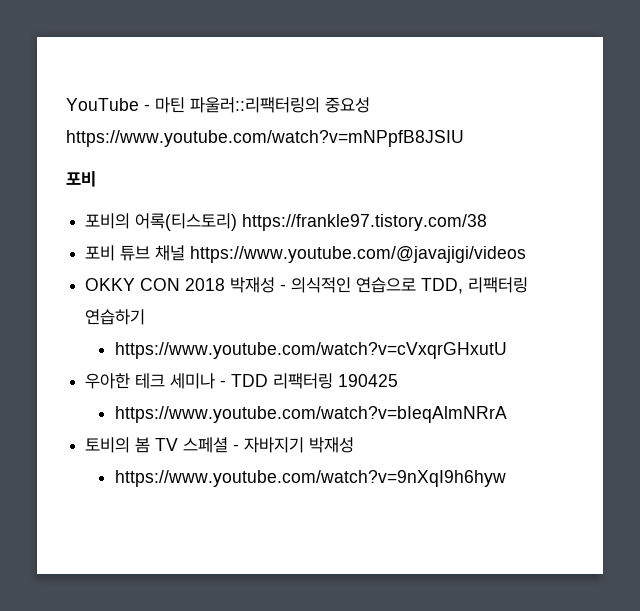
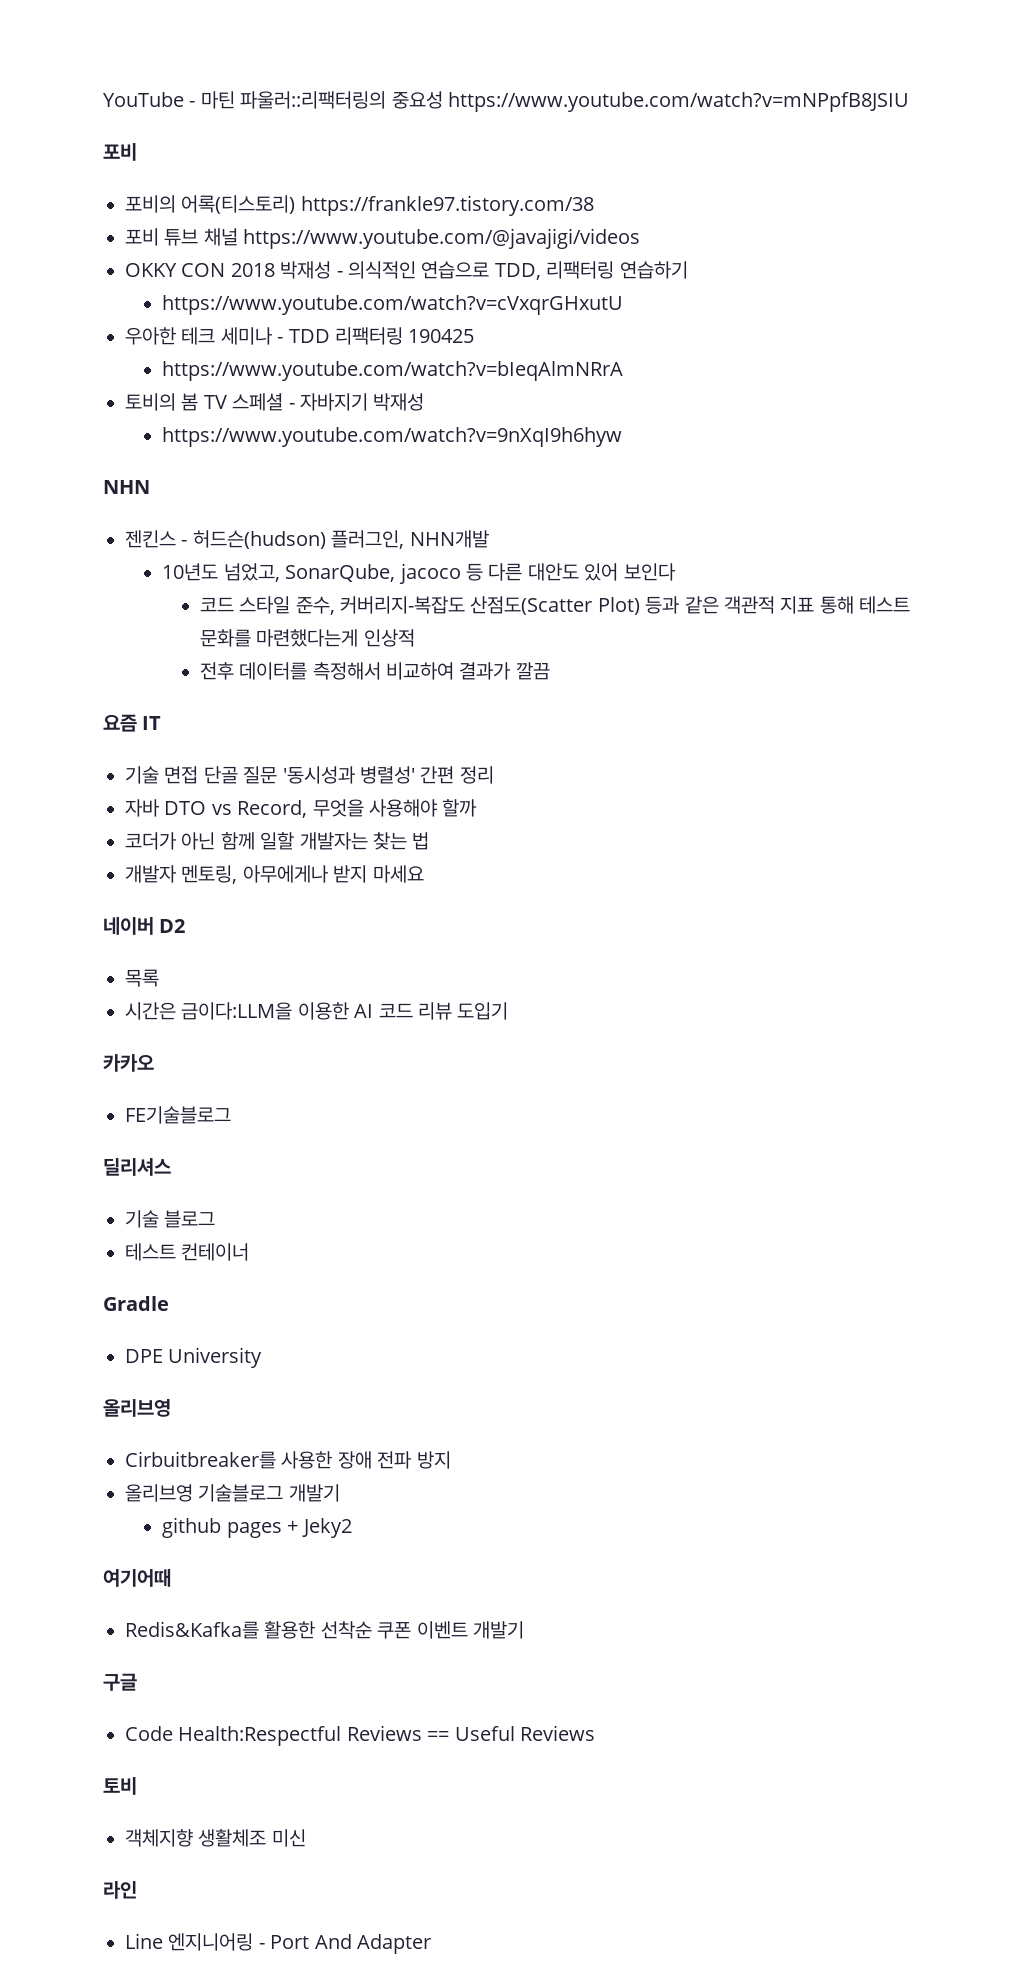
(506, 478) none -> [103,480,150,494] [125,530,489,549] [162,563,676,584] [199,596,911,615] [199,629,415,647] [199,662,550,680] [103,714,162,732] [125,766,494,784] [125,799,478,818] [125,832,430,850] [125,865,424,884] [103,917,186,935] [125,969,159,987] [125,1002,509,1020] [103,1054,154,1072] [125,1106,231,1124] [103,1158,171,1176] [125,1210,216,1228] [125,1243,250,1261] [103,1296,169,1311] [125,1347,263,1368] [103,1399,171,1417] [125,1451,451,1469] [125,1484,340,1502] [162,1517,352,1538] [103,1569,171,1587] [125,1621,524,1639] [103,1673,137,1691] [125,1725,595,1746] [103,1777,137,1795] [125,1829,306,1847] [103,1881,137,1899] [125,1933,431,1954] // NHN // 젠킨스 - 허드슨(hudson) 플러그인, NHN개발 // 10년도 넘었고, SonarQube, jacoco 등 다른 대안도 있어 보인다 // 코드 스타일 준수, 커버리지-복잡도 산점도(Scatter Plot) 등과 같은 객관적 지표 통해 테스트 문화를 마련했다는게 인상적 // 전후 데이터를 측정해서 비교하여 결과가 깔끔 // 요즘 IT // 기술 면접 단골 질문 '동시성과 병렬성' 간편 정리 // 자바 DTO vs Record, 무엇을 사용해야 할까 // 코더가 아닌 함께 일할 개발자는 찾는 법 // 개발자 멘토링, 아무에게나 받지 마세요 // 네이버 D2 // 목록 // 시간은 금이다:LLM을 이용한 AI 코드 리뷰 도입기 // 카카오 // FE기술블로그 // 딜리셔스 // 기술 블로그 // 테스트 컨테이너 // Gradle // DPE University // 올리브영 // Cirbuitbreaker를 사용한 장애 전파 방지 // 올리브영 기술블로그 개발기 // github pages + Jeky2 // 여기어때 // Redis&Kafka를 활용한 선착순 쿠폰 이벤트 개발기 // 구글 // Code Health:Respectful Reviews == Useful Reviews // 토비 // 객체지향 생활체조 미신 // 라인 // Line 엔지니어링 - Port And Adapter

